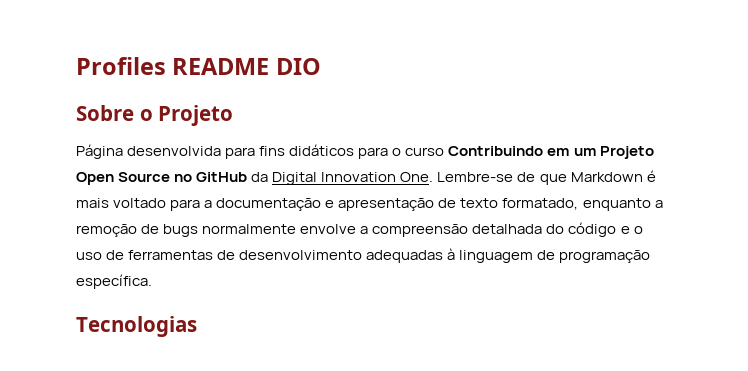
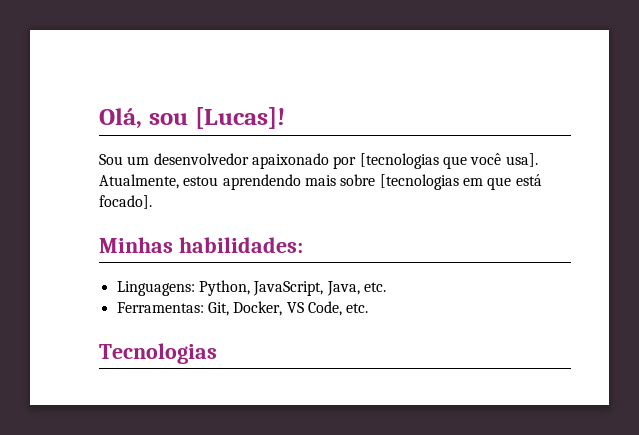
[76,57,321,75] [76,105,234,126] [76,144,654,159] [76,170,656,185] [76,198,663,211] [76,222,643,237] [76,248,651,263] [76,274,152,289] Profiles README DIO // Sobre o Projeto // Página desenvolvida para fins didáticos para o curso Contribuindo em um Projeto Open Source no GitHub da Digital Innovation One. Lembre-se de que Markdown é mais voltado para a documentação e apresentação de texto formatado, enquanto a remoção de bugs normalmente envolve a compreensão detalhada do código e o uso de ferramentas de desenvolvimento adequadas à linguagem de programação específica. -> [99,107,285,129] [99,153,538,169] [99,174,542,190] [99,195,152,209] [99,237,303,253] [116,280,386,296] [116,301,369,316] Olá, sou [Lucas]! // Sou um desenvolvedor apaixonado por [tecnologias que você usa]. Atualmente, estou aprendendo mais sobre [tecnologias em que está focado]. // Minhas habilidades: // Linguagens: Python, JavaScript, Java, etc. // Ferramentas: Git, Docker, VS Code, etc.

